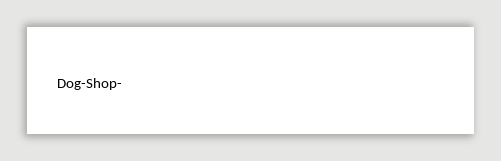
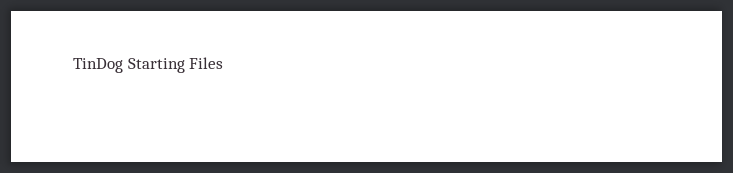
[57,78,122,90] Dog-Shop- -> [73,57,224,73] TinDog Starting Files

